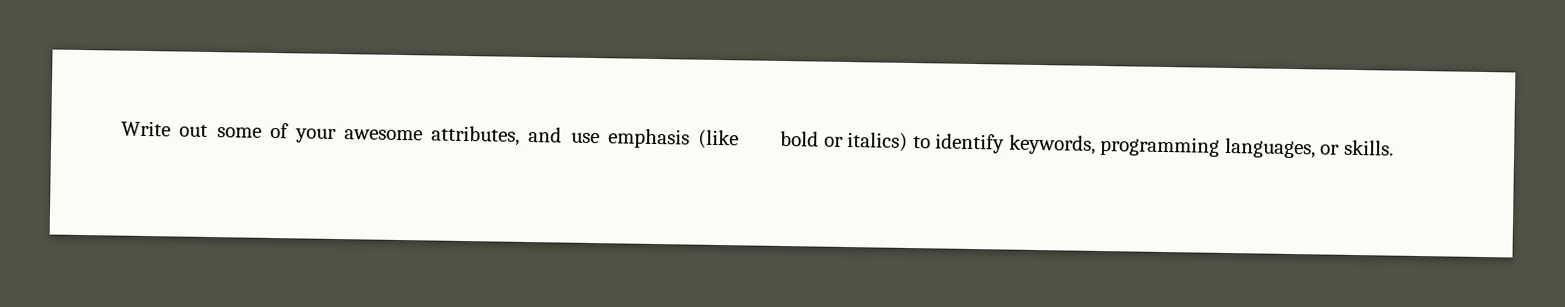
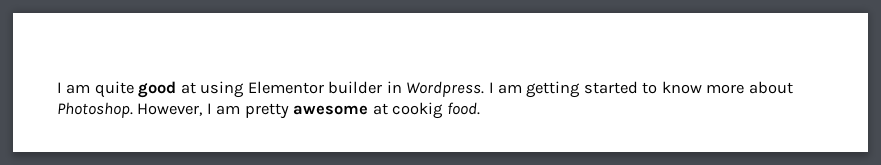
[121,120,1394,159] Write out some of your awesome attributes, and use emphasis (like bold or italics) to identify keywords, programming languages, or skills. -> [57,81,793,98] [57,102,480,119] I am quite good at using Elementor builder in Wordpress. I am getting started to know more about Photoshop. However, I am pretty awesome at cookig food.

